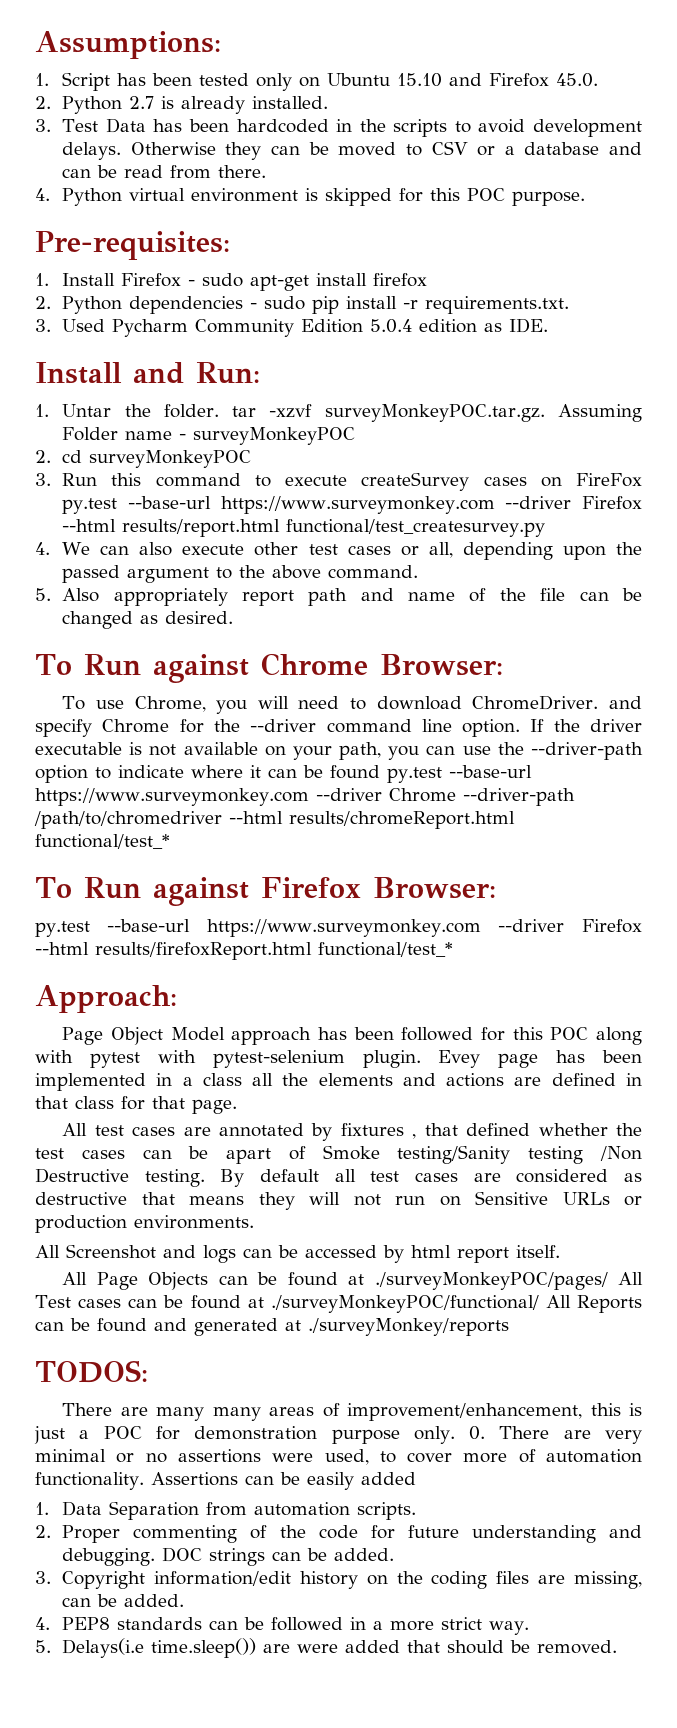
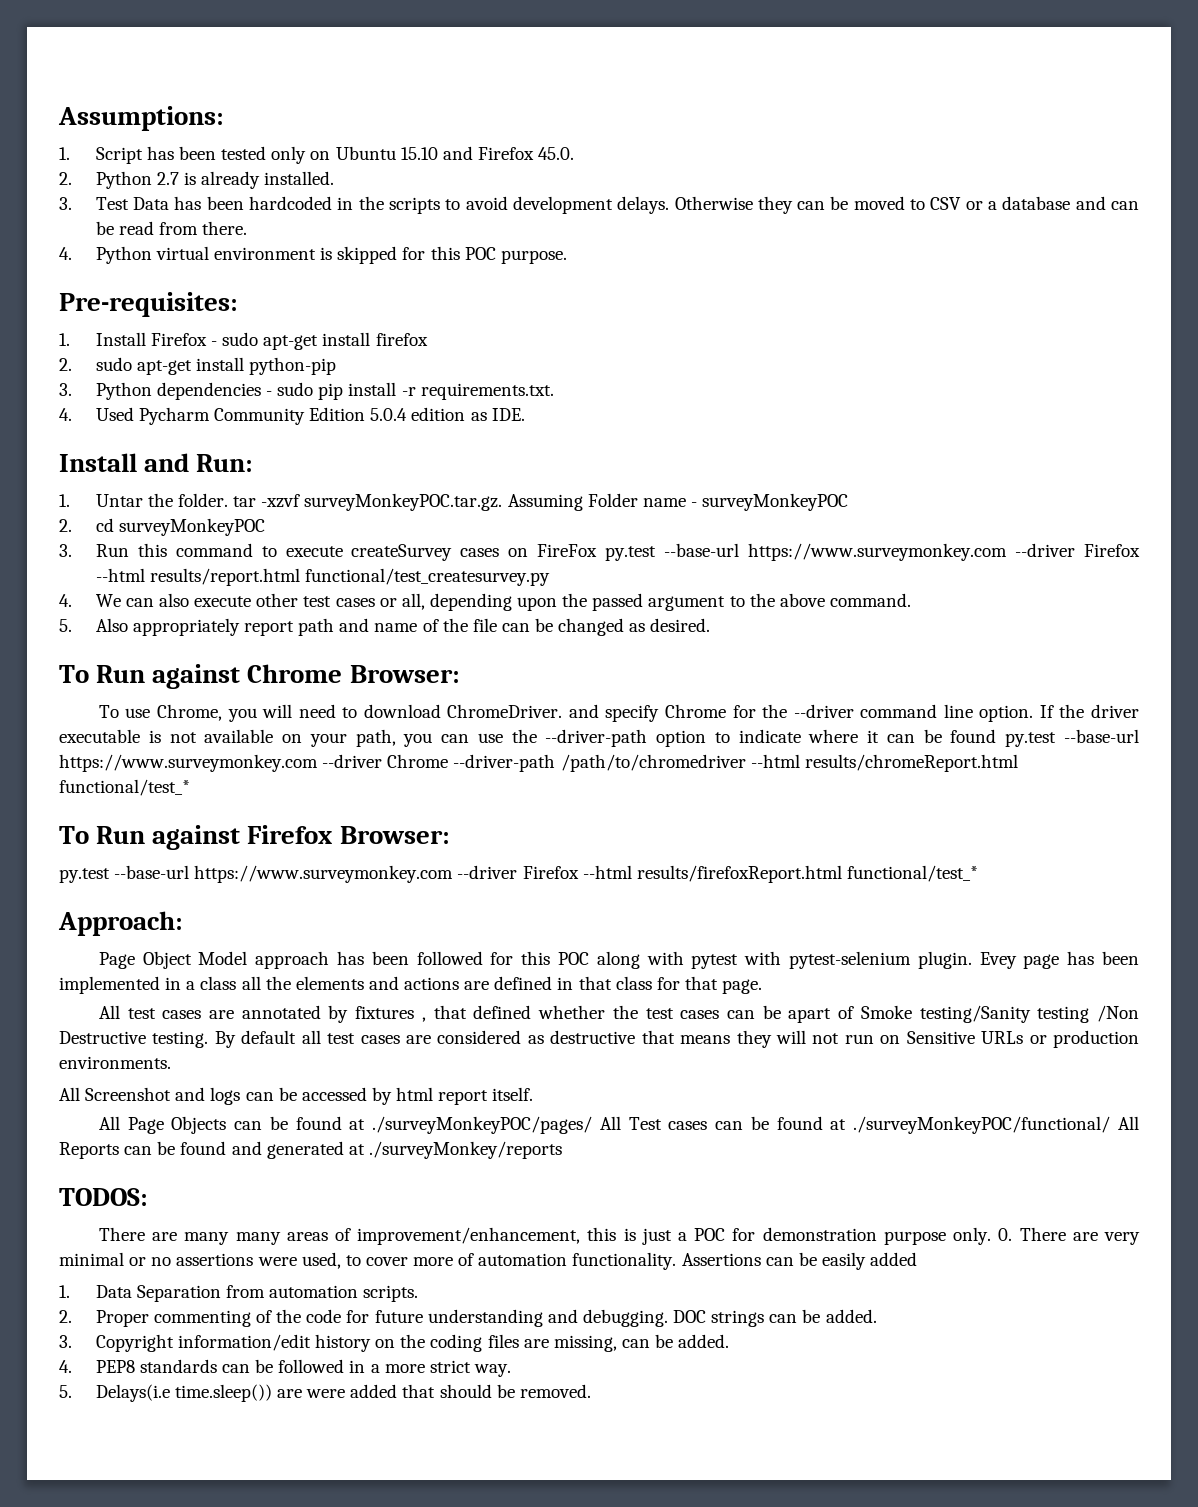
(51, 302) none -> [95,357,337,375] [59,383,72,396] sudo apt-get install python-pip // 3.
[35,319,51,332] 3. -> [59,408,72,421] 4.

